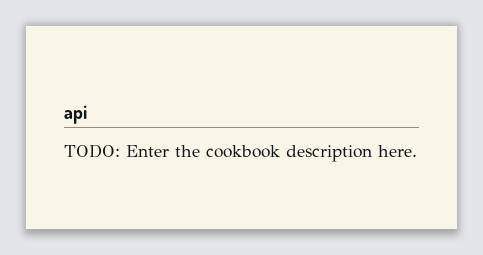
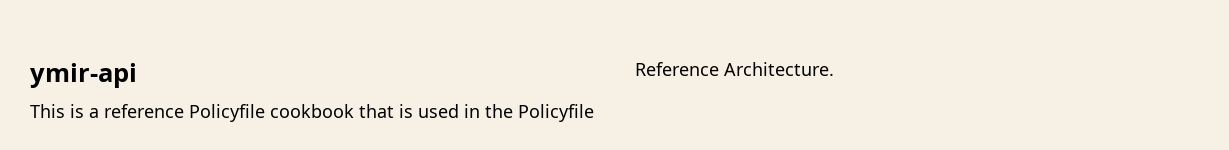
[64,105,87,124] [64,144,417,162] api // TODO: Enter the cookbook description here. -> [30,63,137,88] [30,104,594,122] [635,62,834,76] ymir-api // This is a reference Policyfile cookbook that is used in the Policyfile Reference Architecture.

